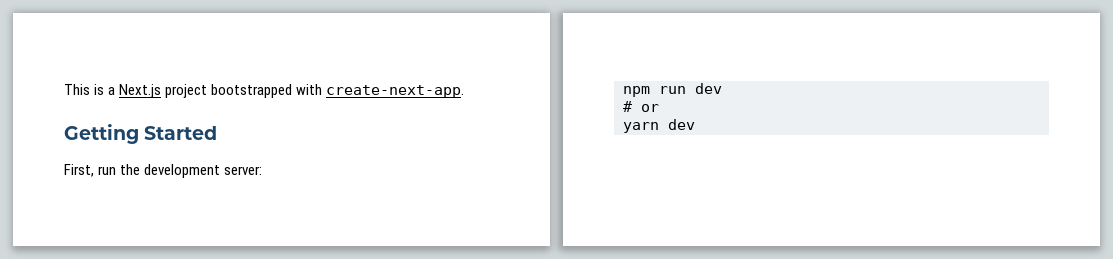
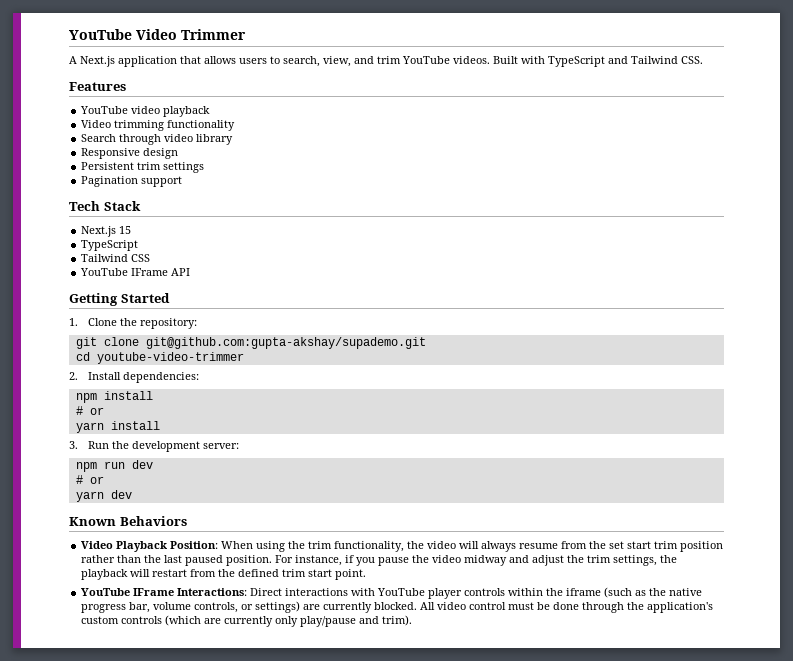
[64,84,465,98] [64,124,218,144] [64,164,117,177] This is a Next.js project bootstrapped with create-next-app. // Getting Started // First, run -> [69,29,246,40] [69,56,703,67] [69,82,126,91] [80,106,211,117] [81,120,236,131] [81,134,234,145] [81,148,179,159] [81,162,205,173] [81,176,183,187] [69,201,141,211] [81,226,132,237] [81,240,139,251] [81,254,151,262] [80,268,191,276] [69,293,170,306] [69,318,197,329] [75,337,426,349] [75,352,244,364] [69,372,199,383] [75,391,153,403] [75,406,104,415] [75,421,160,433] [69,441,109,449] YouTube Video Trimmer // A Next.js application that allows users to search, view, and trim YouTube videos. Built with TypeScript and Tailwind CSS. // Features // YouTube video playback // Video trimming functionality // Search through video library // Responsive design // Persistent trim settings // Pagination support // Tech Stack // Next.js 15 // TypeScript // Tailwind CSS // YouTube IFrame API // Getting Started // 1. Clone the repository: // git clone git@github.com:gupta-akshay/supademo.git // cd youtube-video-trimmer // 2. Install dependencies: // npm install // # or // yarn install // 3. Run
(695, 124) none -> [69,516,187,526] [81,541,724,552] [81,555,678,566] [81,569,367,580] [81,587,703,599] [81,601,714,613] [81,615,413,627] // Known Behaviors // Video Playback Position: When using the trim functionality, the video will always resume from the set start trim position rather than the last paused position. For instance, if you pause the video midway and adjust the trim settings, the playback will restart from the defined trim start point. // YouTube IFrame Interactions: Direct interactions with YouTube player controls within the iframe (such as the native progress bar, volume controls, or settings) are currently blocked. All video control must be done through the application's custom controls (which are currently only play/pause and trim).

